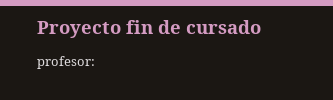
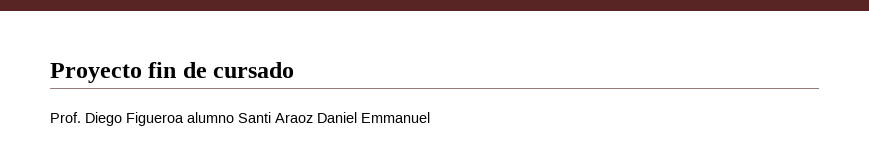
[37,56,95,69] profesor: -> [50,112,430,126] Prof. Diego Figueroa alumno Santi Araoz Daniel Emmanuel

